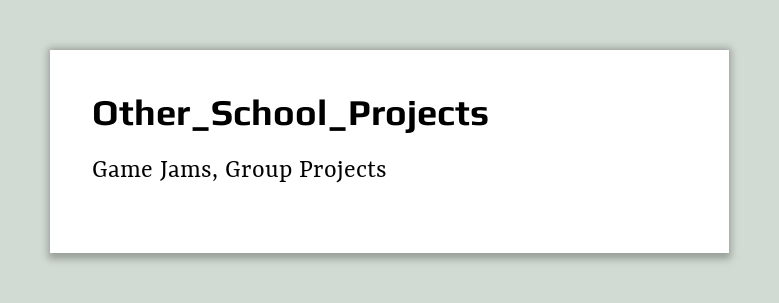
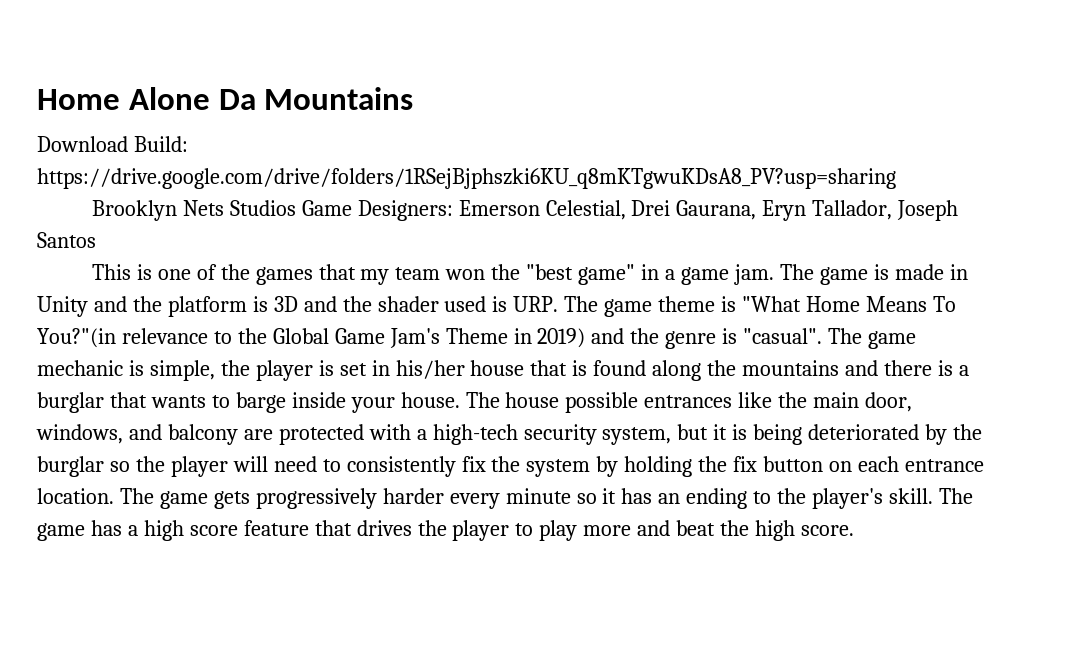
[92,99,489,134] [92,161,388,183] Other_School_Projects // Game Jams, Group Projects -> [37,87,414,110] [37,136,188,152] [37,168,896,189] [91,200,959,221] [37,232,96,248] [91,264,968,285] [37,296,956,317] [37,328,917,349] [37,360,969,381] [37,392,913,413] [36,424,983,445] [37,456,984,477] [37,488,973,509] [37,520,854,541] Home Alone Da Mountains // Download Build: https://drive.google.com/drive/folders/1RSejBjphszki6KU_q8mKTgwuKDsA8_PV?usp=sharing // Brooklyn Nets Studios Game Designers: Emerson Celestial, Drei Gaurana, Eryn Tallador, Joseph Santos // This is one of the games that my team won the "best game" in a game jam. The game is made in Unity and the platform is 3D and the shader used is URP. The game theme is "What Home Means To You?"(in relevance to the Global Game Jam's Theme in 2019) and the genre is "casual". The game mechanic is simple, the player is set in his/her house that is found along the mountains and there is a burglar that wants to barge inside your house. The house possible entrances like the main door, windows, and balcony are protected with a high-tech security system, but it is being deteriorated by the burglar so the player will need to consistently fix the system by holding the fix button on each entrance location. The game gets progressively harder every minute so it has an ending to the player's skill. The game has a high score feature that drives the player to play more and beat the high score.

